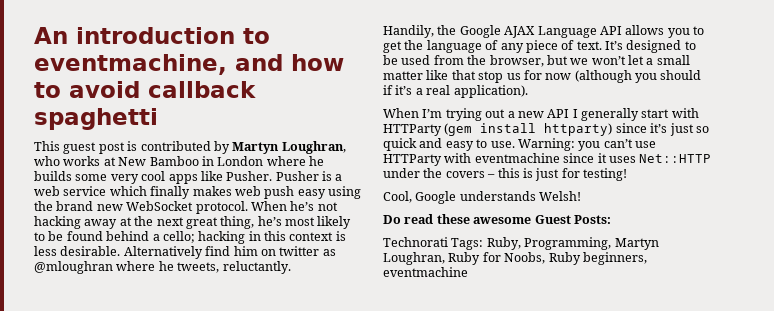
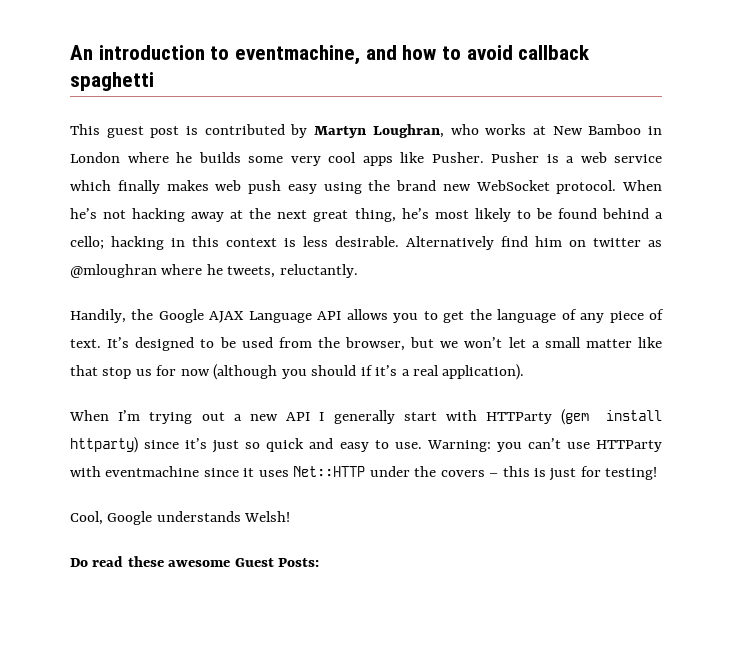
[383,237,659,250] [383,252,647,265] [383,267,468,277] // Technorati Tags: Ruby, Programming, Martyn Loughran, Ruby for Noobs, Ruby beginners, eventmachine -> (320, 562) none

